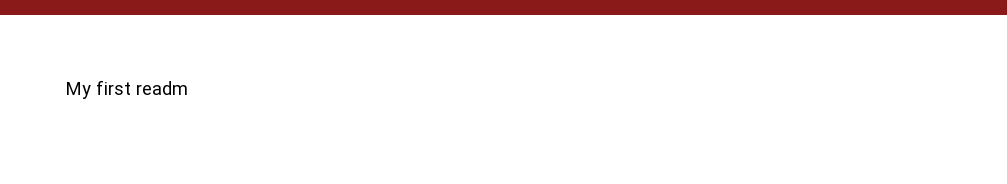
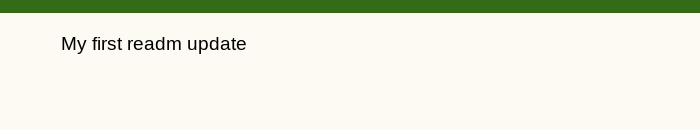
(188, 88) none -> [187,37,248,54] update

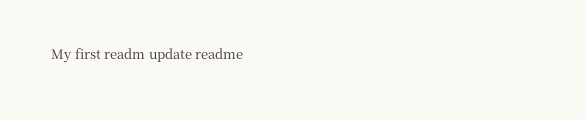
(248, 45) none -> [195,48,244,59] readme

